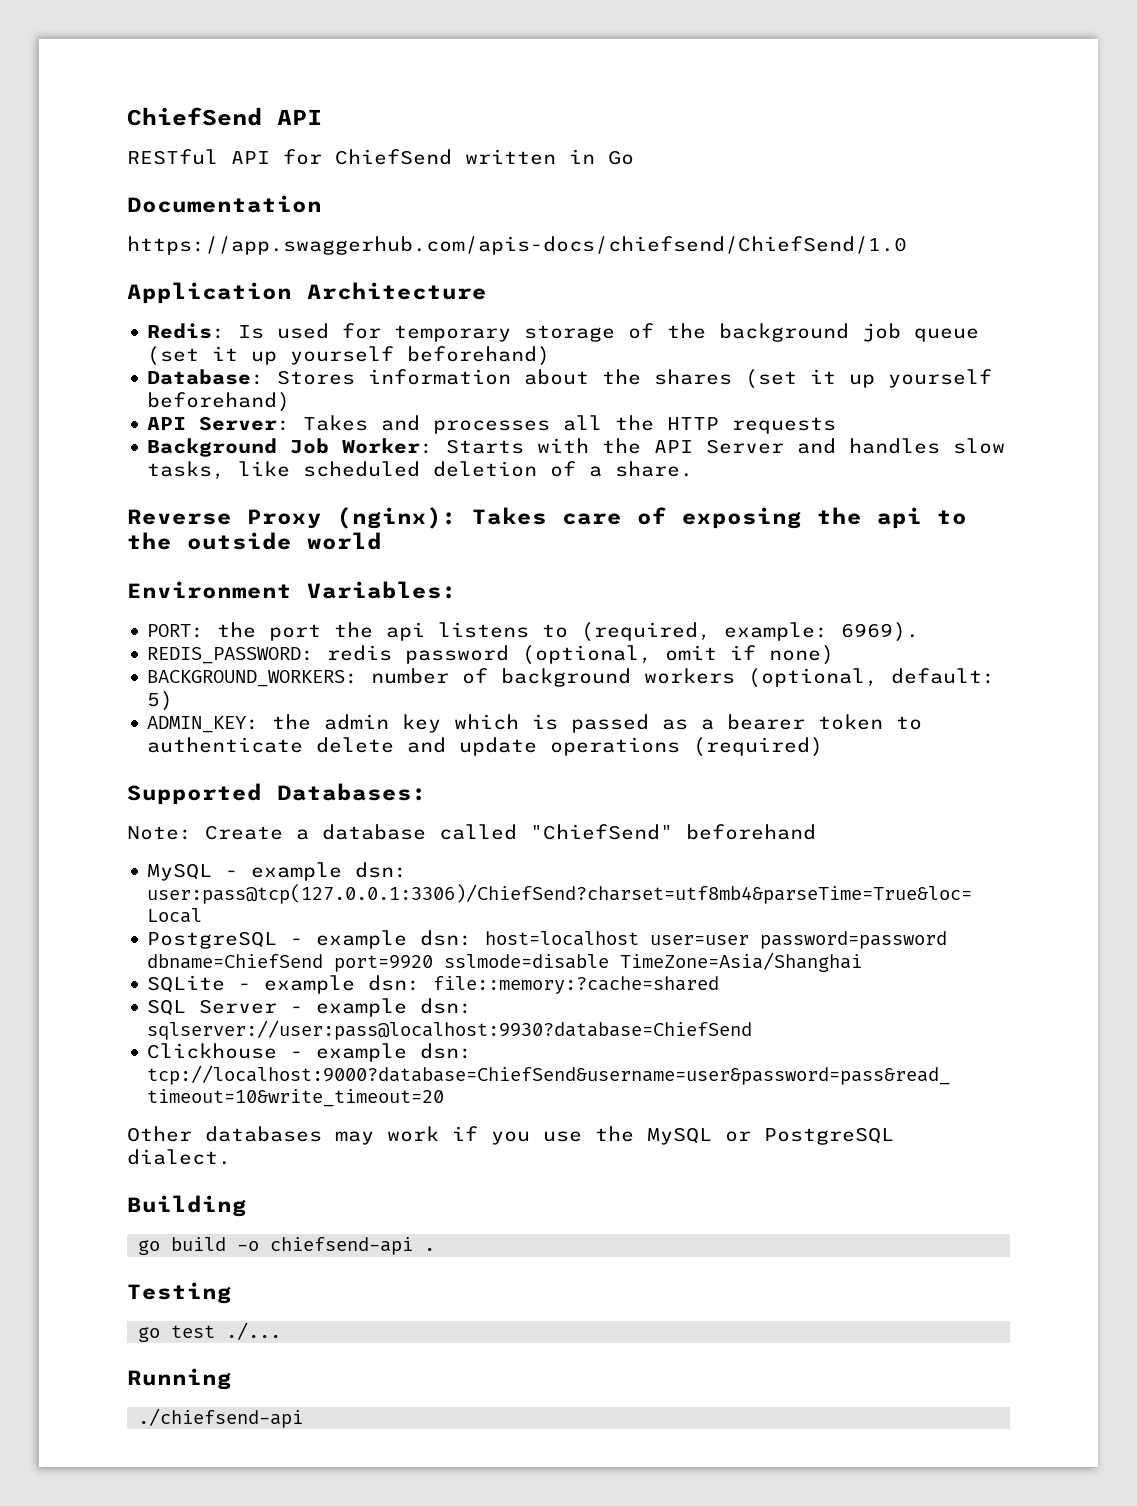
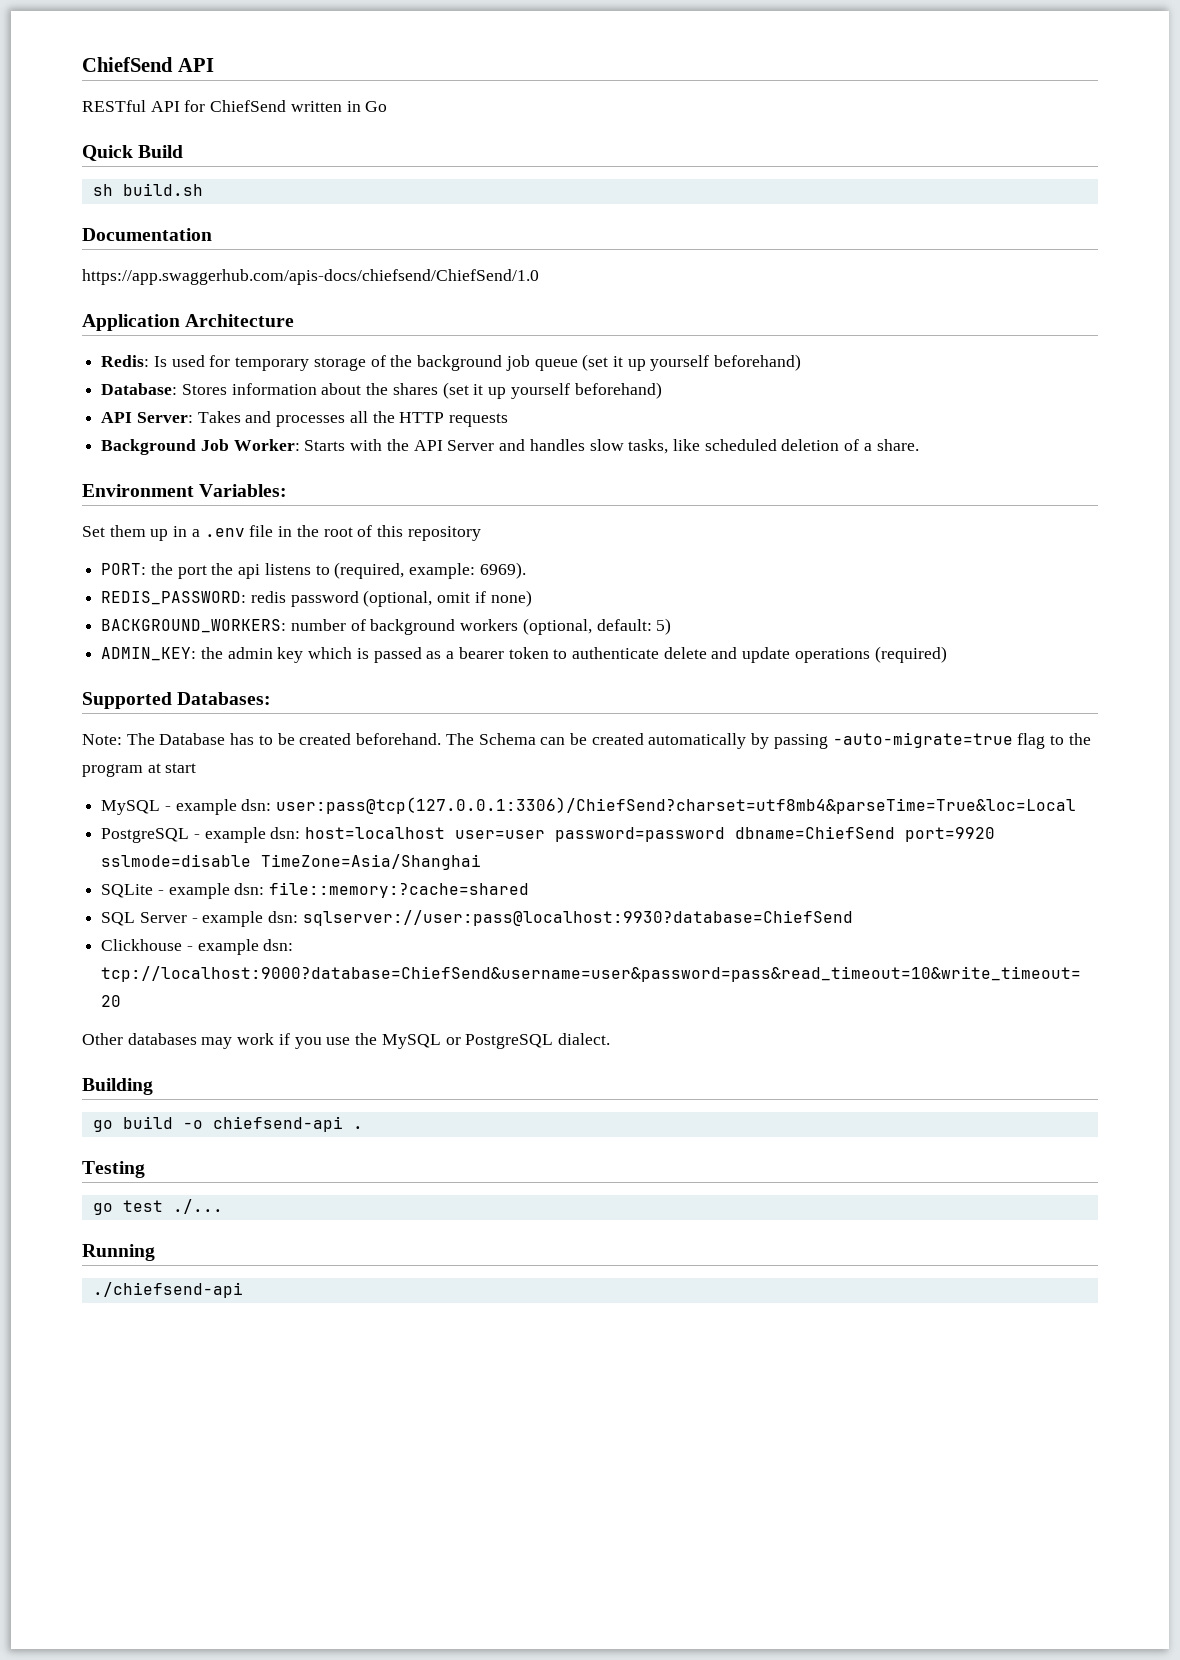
(634, 157) none -> [82,145,184,161] [92,183,203,196] // Quick Build // sh build.sh
[127,507,967,529] [127,532,382,550] [127,581,457,599] Reverse Proxy (nginx): Takes care of exposing the api to the outside world // Environment Variables: -> [82,484,288,497] [82,525,481,541] Environment Variables: // Set them up in a .env file in the root of this repository
[205,824,816,840] Create a database called "ChiefSend" beforehand -> [126,732,1091,749] [82,763,197,777] The Database has to be created beforehand. The Schema can be created automatically by passing -auto-migrate=true flag to the program at start

